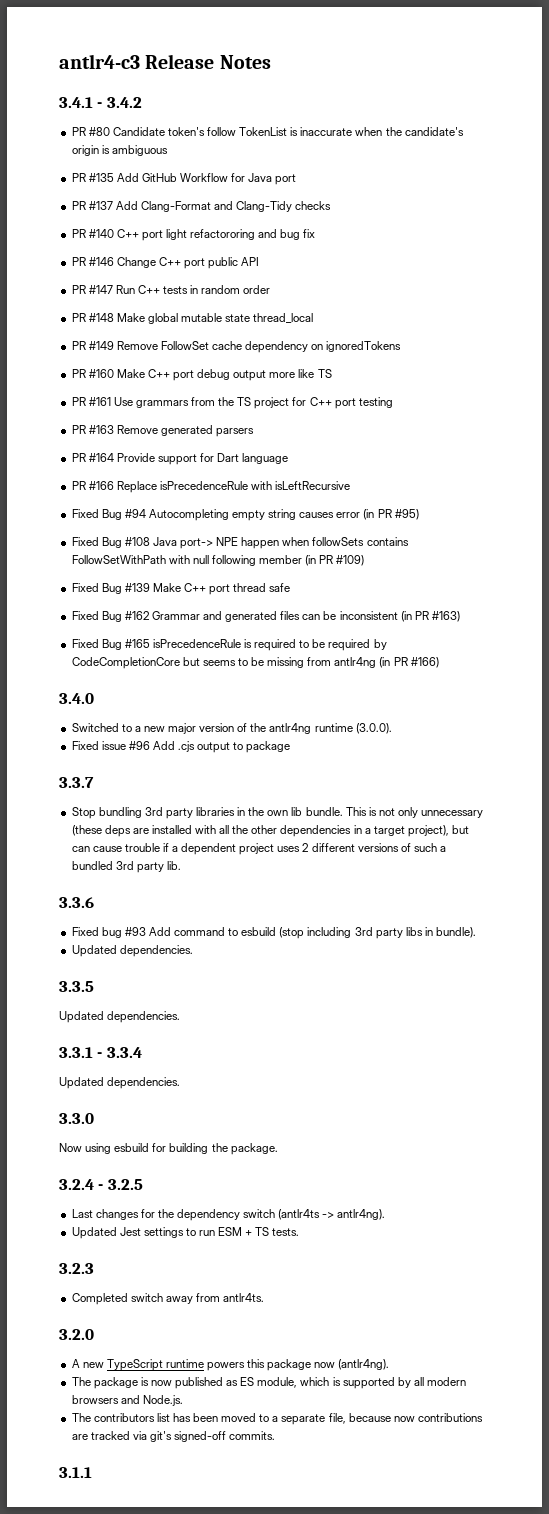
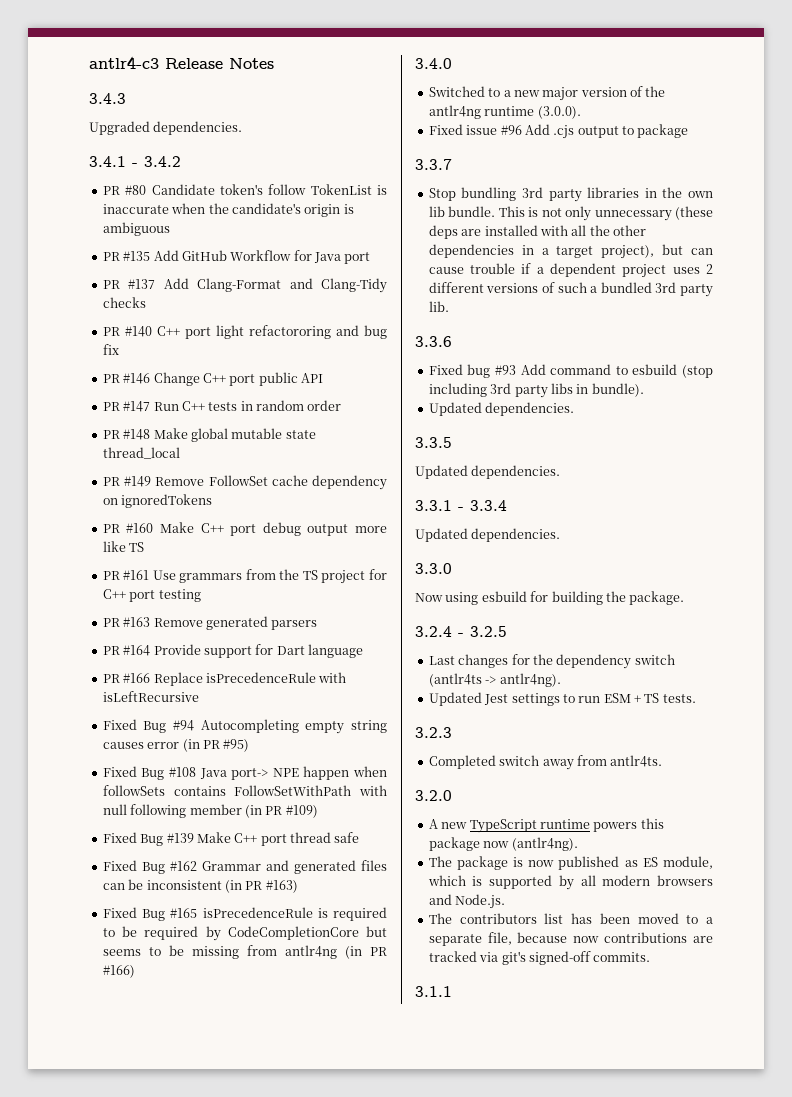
(271, 62) none -> [89,93,126,104] [89,121,243,135] // 3.4.3 // Upgraded dependencies.

